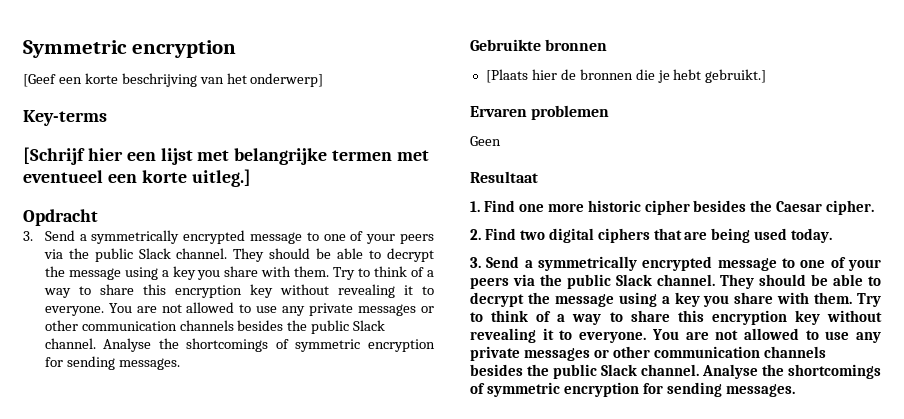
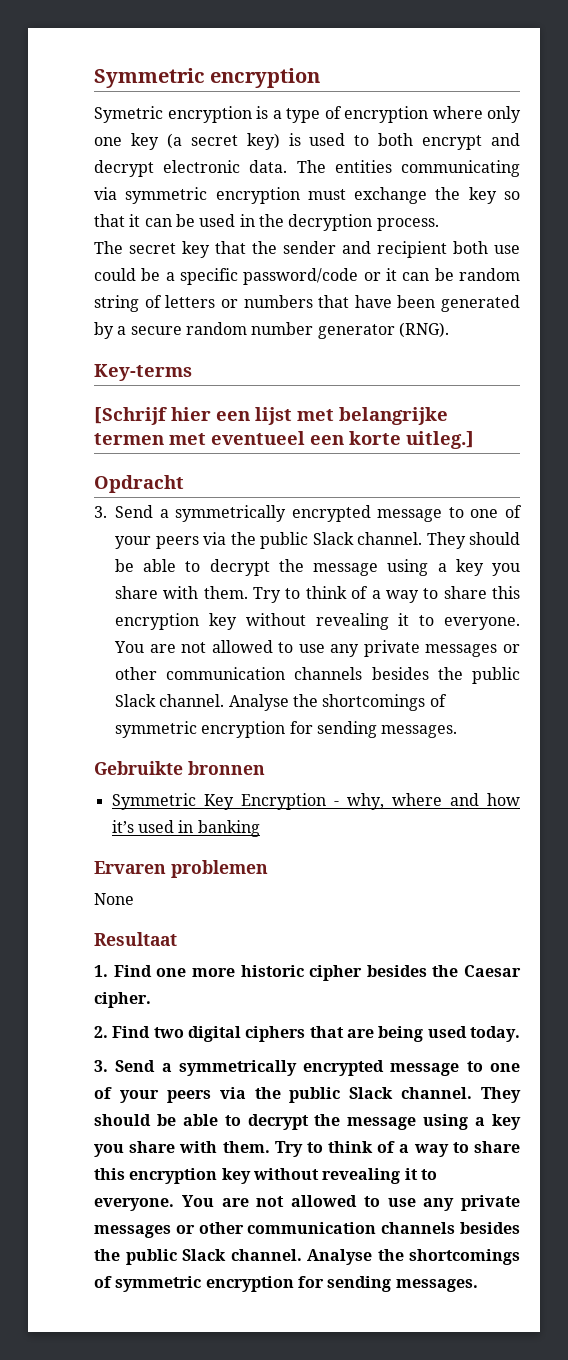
[23,73,324,87] [Geef een korte beschrijving van het onderwerp] -> [94,106,521,123] [94,133,520,150] [94,160,520,177] [94,187,520,204] [94,214,439,231] [94,241,520,258] [94,268,520,285] [94,295,520,312] [94,322,449,339] Symetric encryption is a type of encryption where only one key (a secret key) is used to both encrypt and decrypt electronic data. The entities communicating via symmetric encryption must exchange the key so that it can be used in the decryption process. // The secret key that the sender and recipient both use could be a specific password/code or it can be random string of letters or numbers that have been generated by a secure random number generator (RNG).
[485,69,767,83] [Plaats hier de bronnen die je hebt gebruikt.] -> [111,793,520,810] [111,820,260,837] Symmetric Key Encryption - why, where and how it’s used in banking
[470,136,501,146] // Geen -> [94,893,134,905] // None

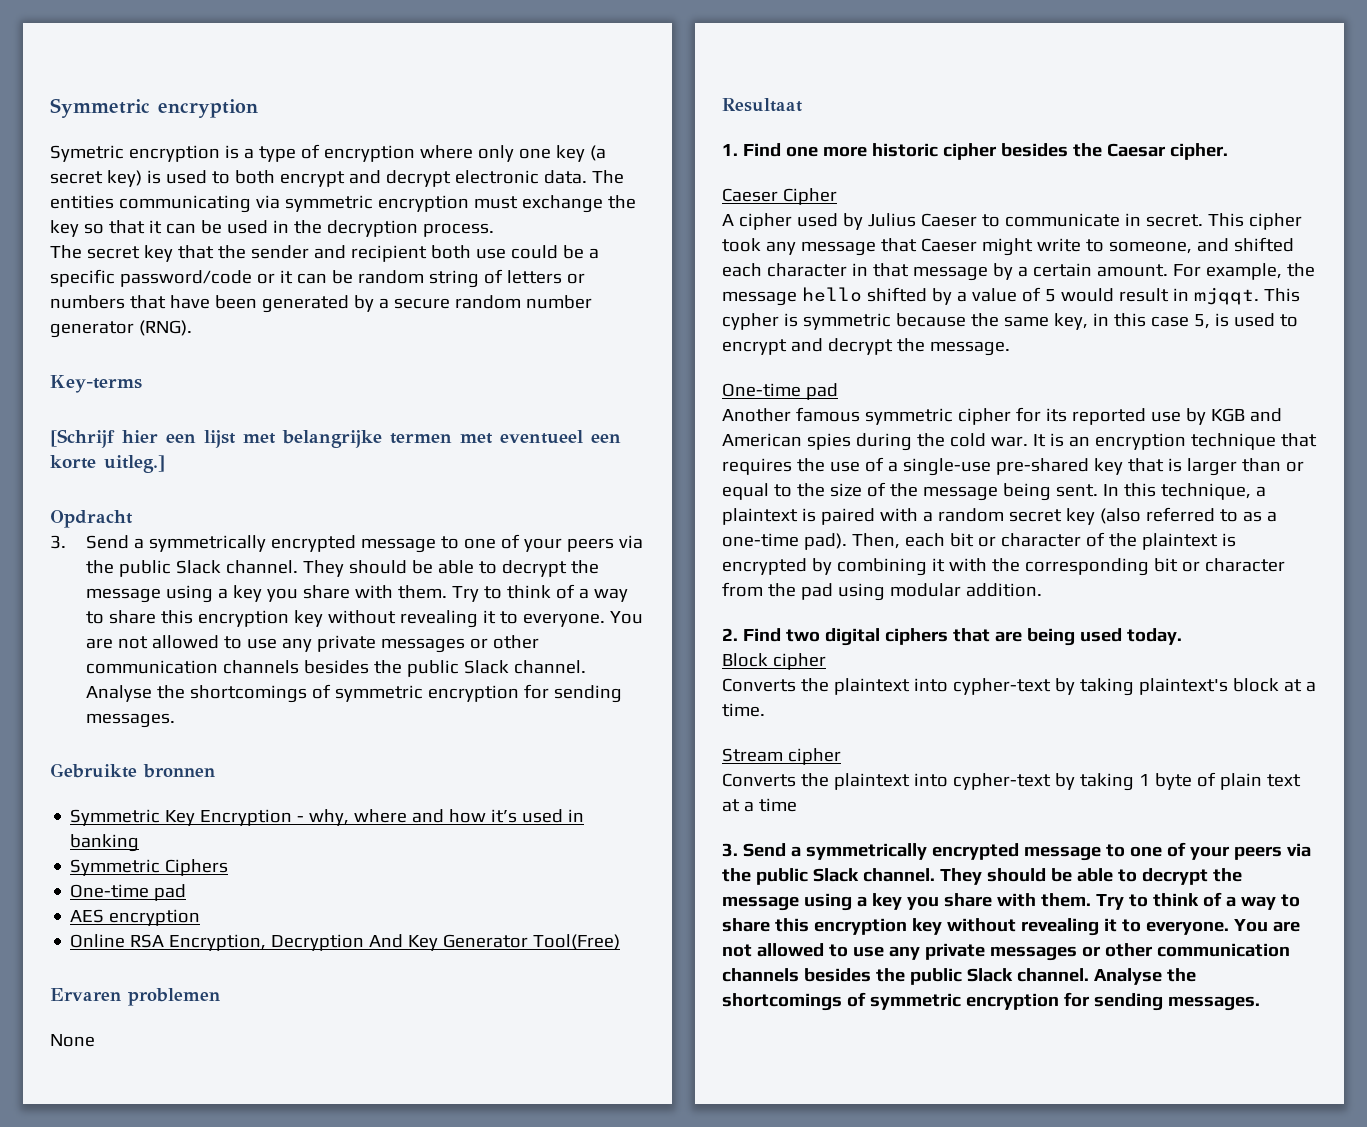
(260, 828) none -> [70,859,229,876] [70,884,187,901] [70,909,201,926] [70,934,621,951] // Symmetric Ciphers // One-time pad // AES encryption // Online RSA Encryption, Decryption And Key Generator Tool(Free)
(151, 1000) none -> [722,188,837,205] [722,213,1302,230] [722,237,1294,256] [722,263,1315,281] [722,287,1300,306] [722,313,1298,330] [722,338,1010,356] [722,383,838,400] [722,407,1282,425] [722,433,1317,451] [722,457,1304,476] [722,482,1266,501] [722,507,1277,525] [722,532,1236,550] [722,558,1285,576] [722,582,1042,601] // Caeser Cipher // A cipher used by Julius Caeser to communicate in secret. This cipher took any message that Caeser might write to someone, and shifted each character in that message by a certain amount. For example, the message hello shifted by a value of 5 would result in mjqqt. This cypher is symmetric because the same key, in this case 5, is used to encrypt and decrypt the message. // One-time pad // Another famous symmetric cipher for its reported use by KGB and American spies during the cold war. It is an encryption technique that requires the use of a single-use pre-shared key that is larger than or equal to the size of the message being sent. In this technique, a plaintext is paired with a random secret key (also referred to as a one-time pad). Then, each bit or character of the plaintext is encrypted by combining it with the corresponding bit or character from the pad using modular addition.
(520, 1034) none -> [722,653,826,670] [722,678,1316,696] [722,703,765,717] [722,748,841,765] [722,772,1301,791] [722,798,797,812] // Block cipher // Converts the plaintext into cypher-text by taking plaintext's block at a time. // Stream cipher // Converts the plaintext into cypher-text by taking 1 byte of plain text at a time

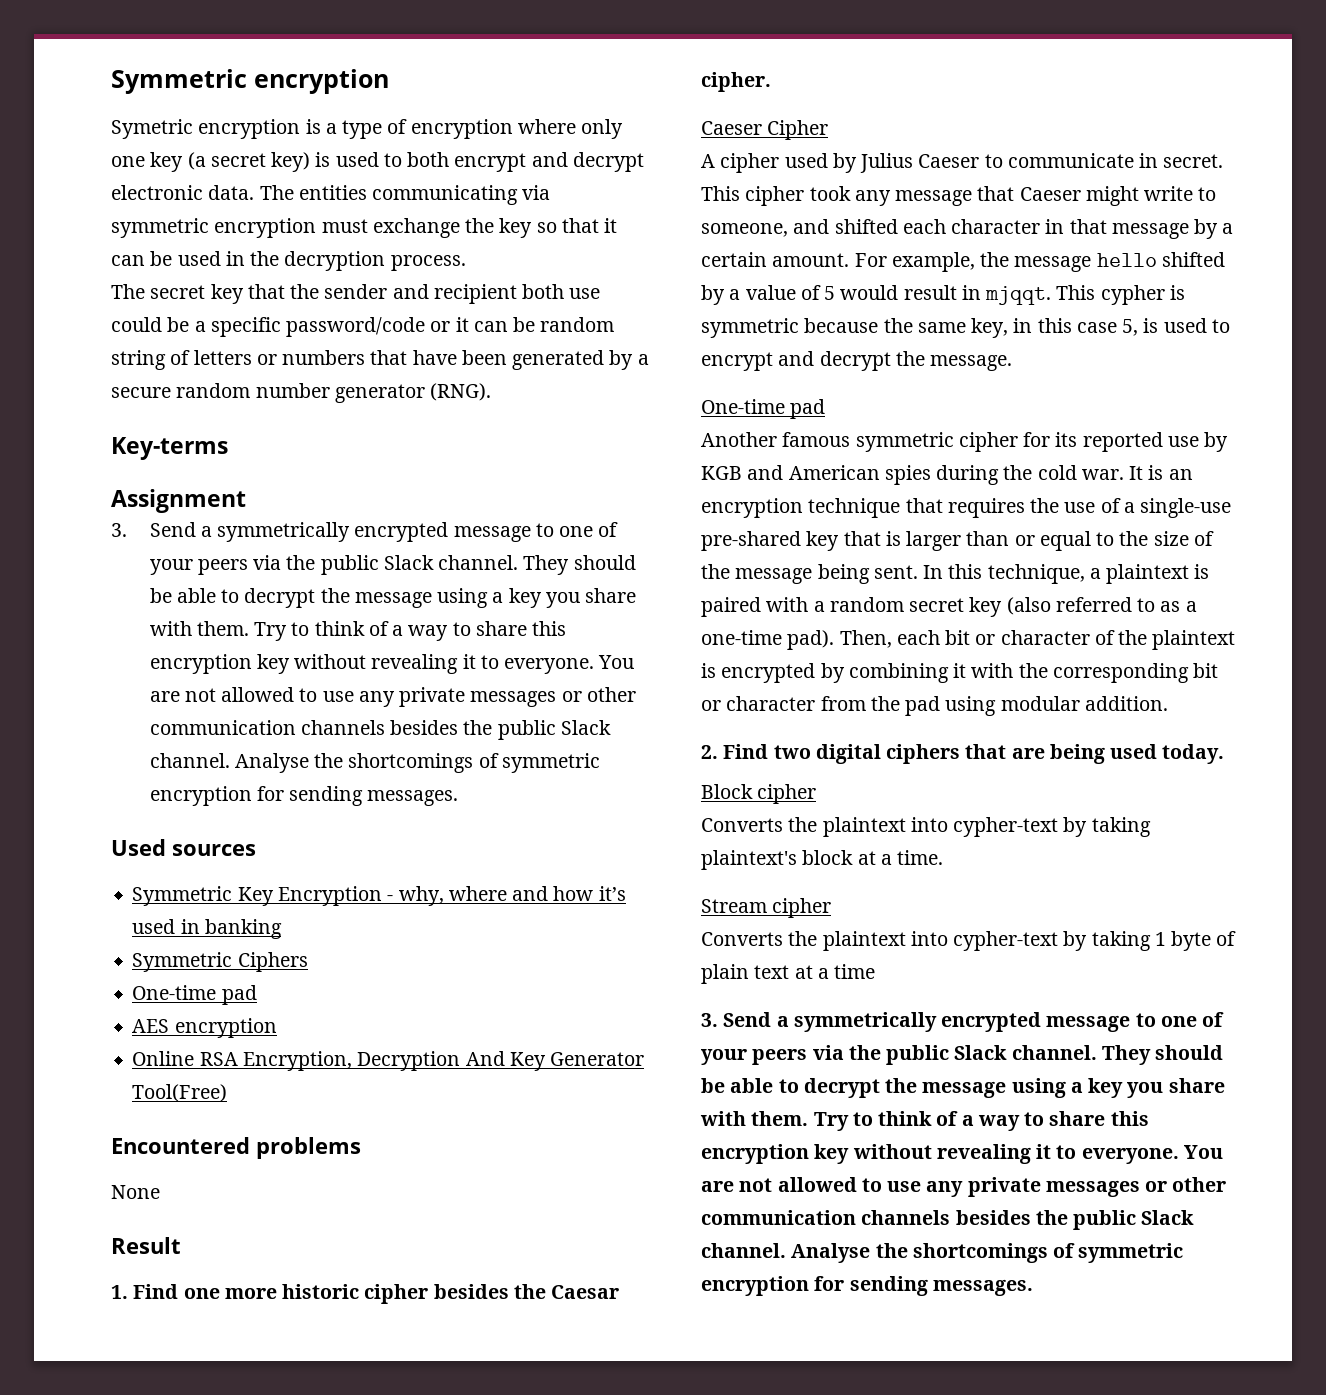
[50,429,621,448] [50,455,165,473] [50,510,133,528] [Schrijf hier een lijst met belangrijke termen met eventueel een korte uitleg.] // Opdracht -> [111,489,246,513] Assignment
[50,763,215,778] Gebruikte bronnen -> [111,839,256,856] Used sources
[50,988,220,1006] Ervaren problemen -> [111,1137,361,1159] Encountered problems
[722,98,802,112] Resultaat -> [111,1237,181,1254] Result

